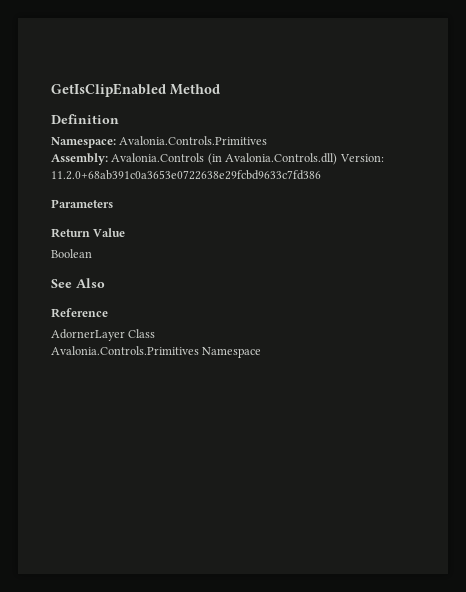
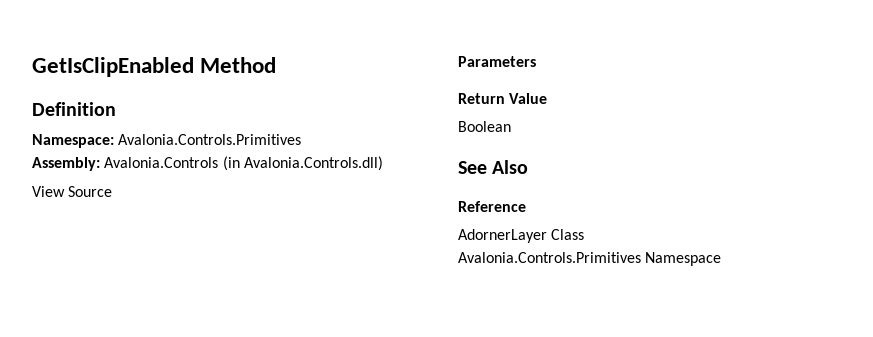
[339,154,384,162] [51,170,321,180] Version: 11.2.0+68ab391c0a3653e0722638e29fcbd9633c7fd386 -> [32,186,113,197] // View Source

